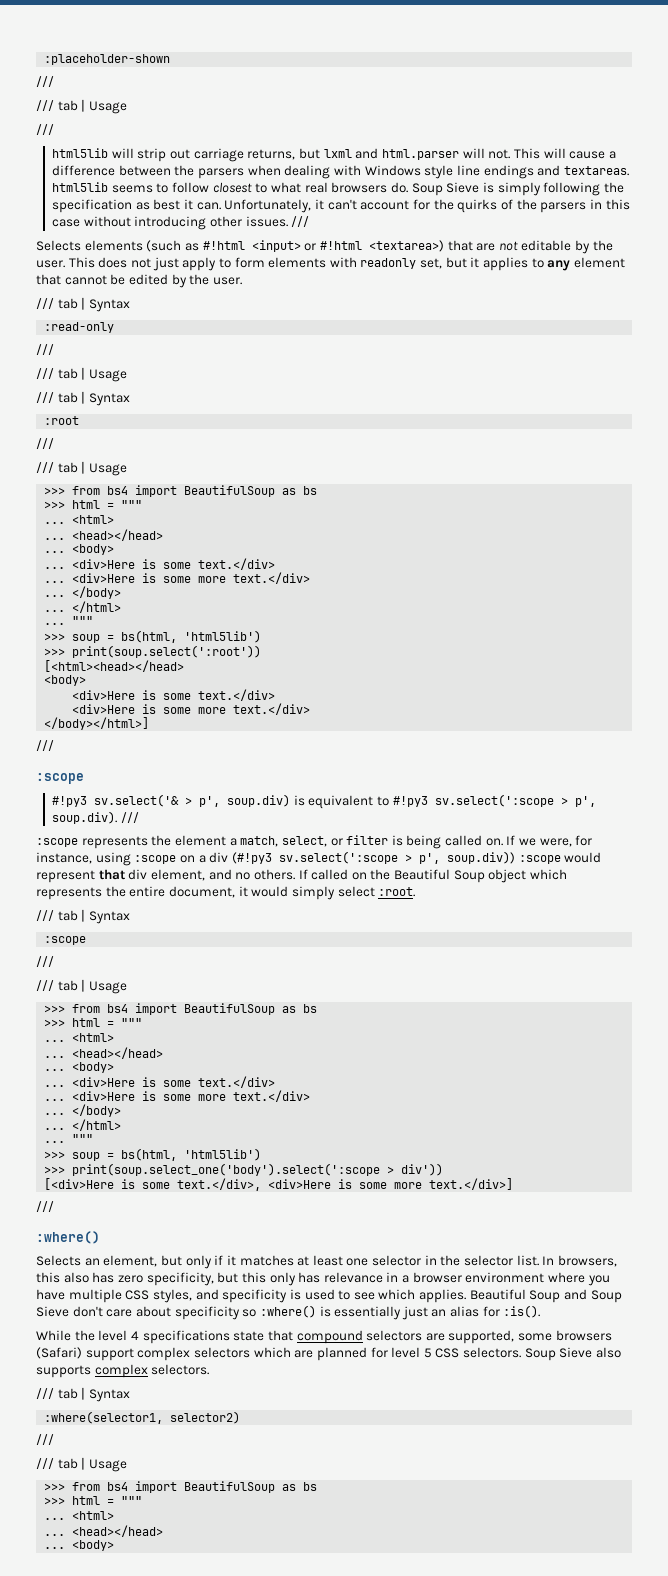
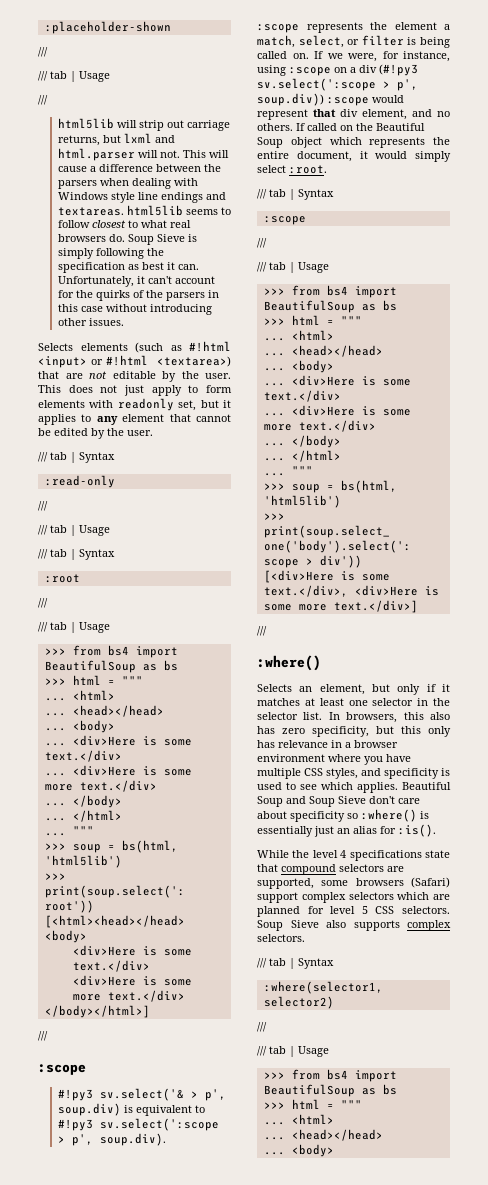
[291,216,310,227] /// -> (124, 322) none
[120,812,139,823] /// -> (166, 1139) none

